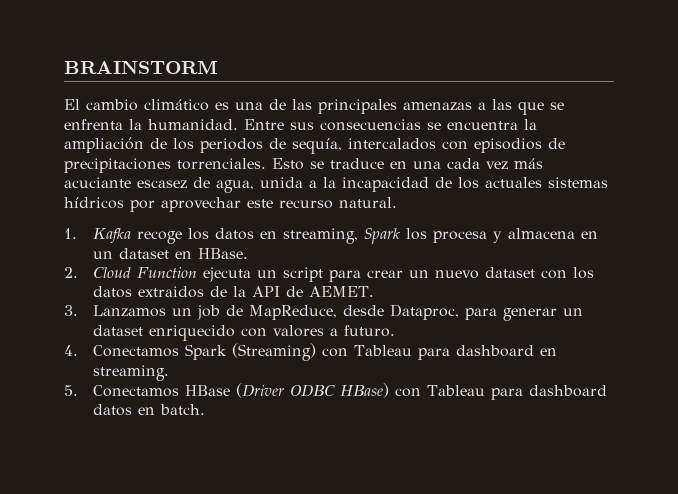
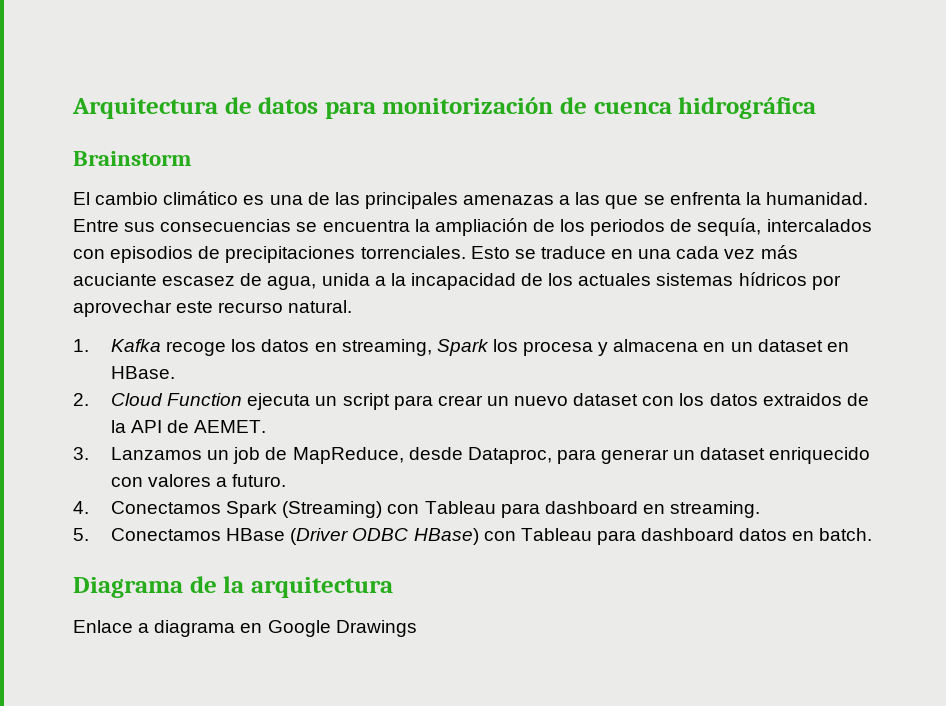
[64,60,218,74] BRAINSTORM -> [72,97,817,119] [73,151,192,166] Arquitectura de datos para monitorización de cuenca hidrográfica // Brainstorm
(206, 409) none -> [73,576,393,598] [73,620,417,637] // Diagrama de la arquitectura // Enlace a diagrama en Google Drawings

